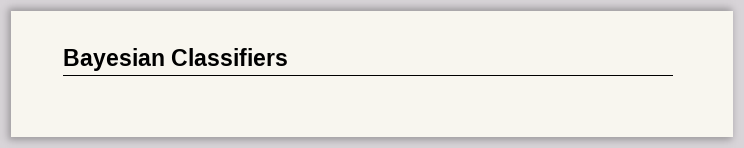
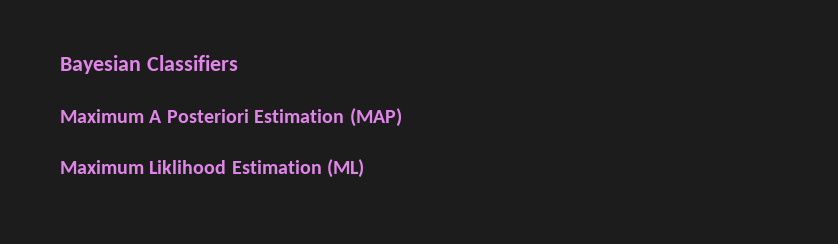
(289, 57) none -> [60,108,402,127] [60,159,365,178] // Maximum A Posteriori Estimation (MAP) // Maximum Liklihood Estimation (ML)

